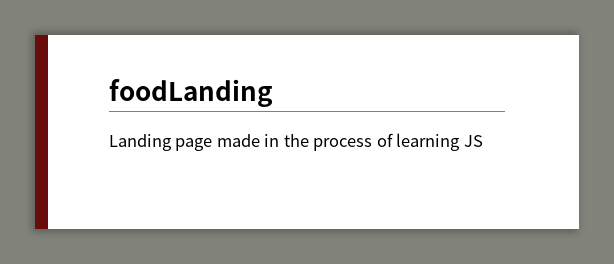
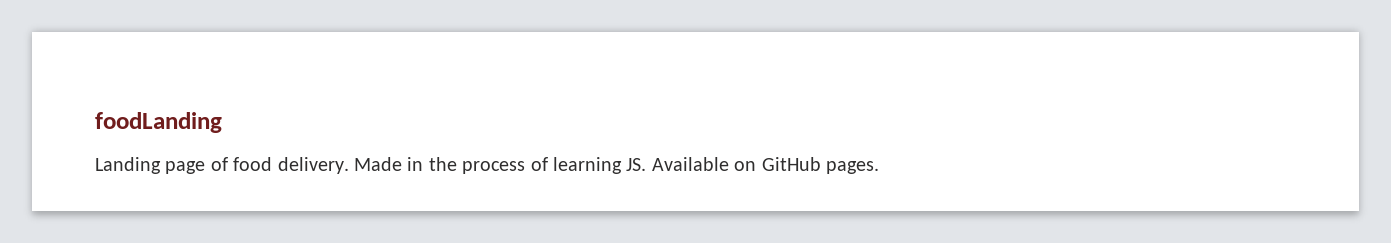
[216,134,260,147] made -> [210,157,402,174] of food delivery. Made
[463,135,483,147] JS -> [626,157,879,174] JS. Available on GitHub pages.

